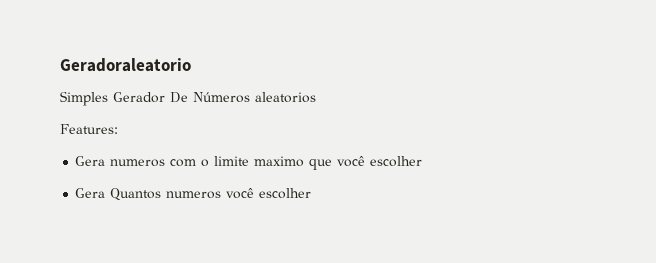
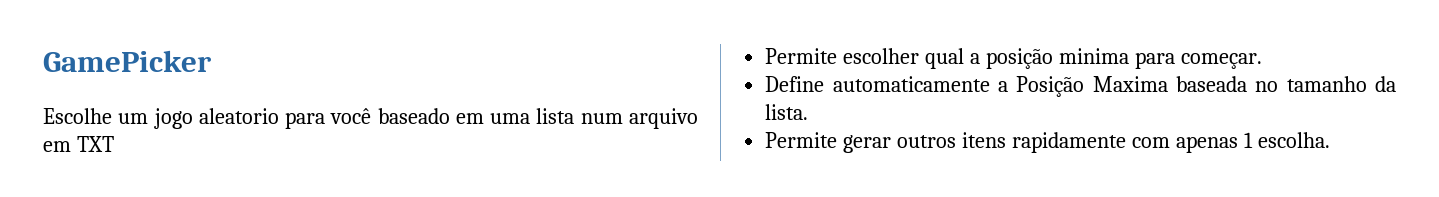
[60,58,191,72] [60,91,316,106] [60,124,118,134] [75,156,423,170] [75,188,312,201] Geradoraleatorio // Simples Gerador De Números aleatorios // Features: // Gera numeros com o limite maximo que você escolher // Gera Quantos numeros você escolher -> [43,50,212,72] [43,108,698,129] [43,136,114,152] [765,48,1262,69] [765,76,1396,97] [765,104,809,120] [765,132,1330,153] GamePicker // Escolhe um jogo aleatorio para você baseado em uma lista num arquivo em TXT // Permite escolher qual a posição minima para começar. // Define automaticamente a Posição Maxima baseada no tamanho da lista. // Permite gerar outros itens rapidamente com apenas 1 escolha.

